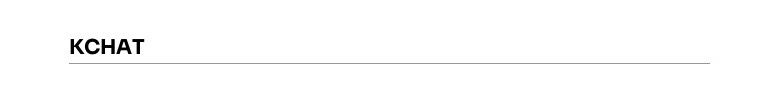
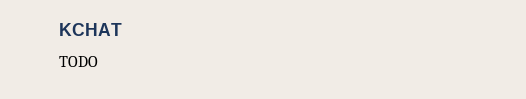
(145, 46) none -> [59,56,98,67] // TODO

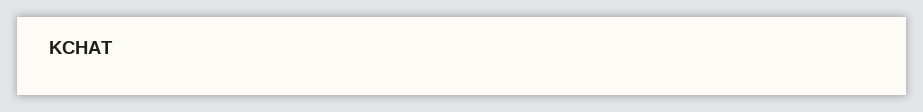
[59,56,98,67] // TODO -> (113, 47) none

